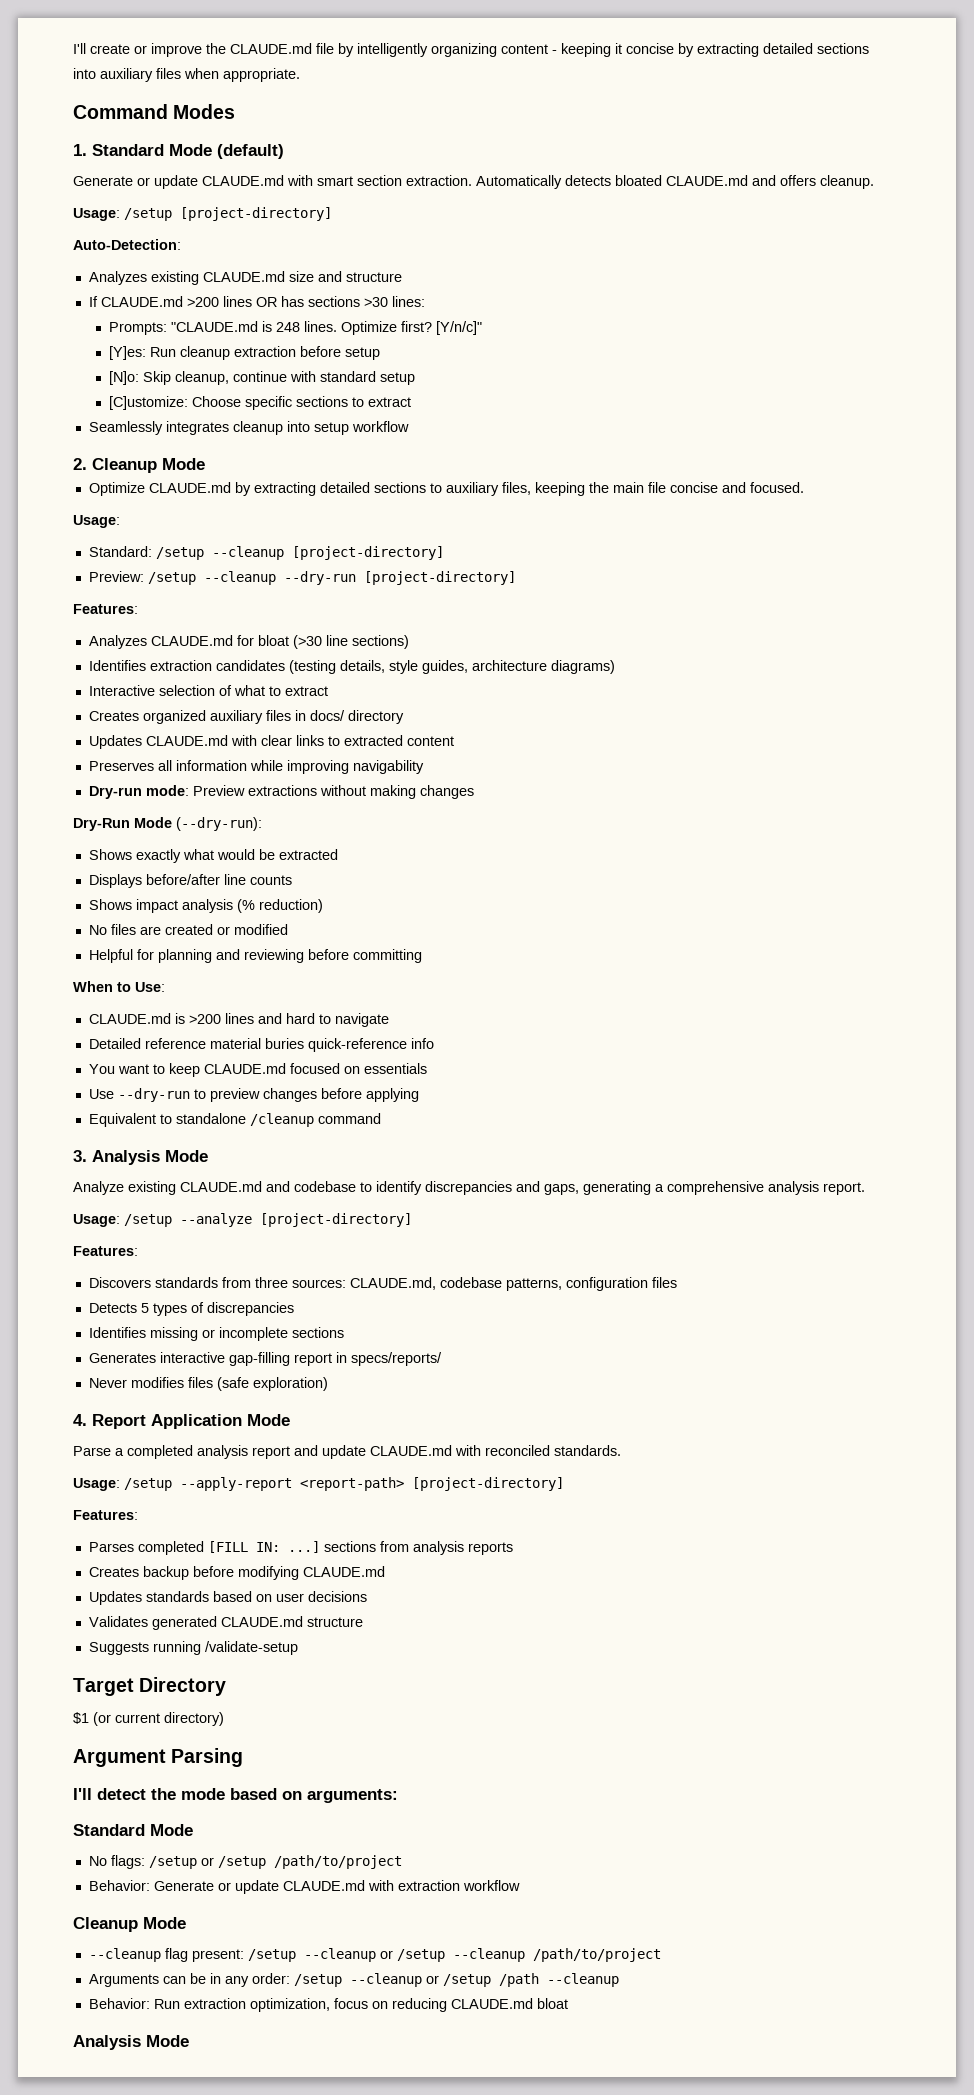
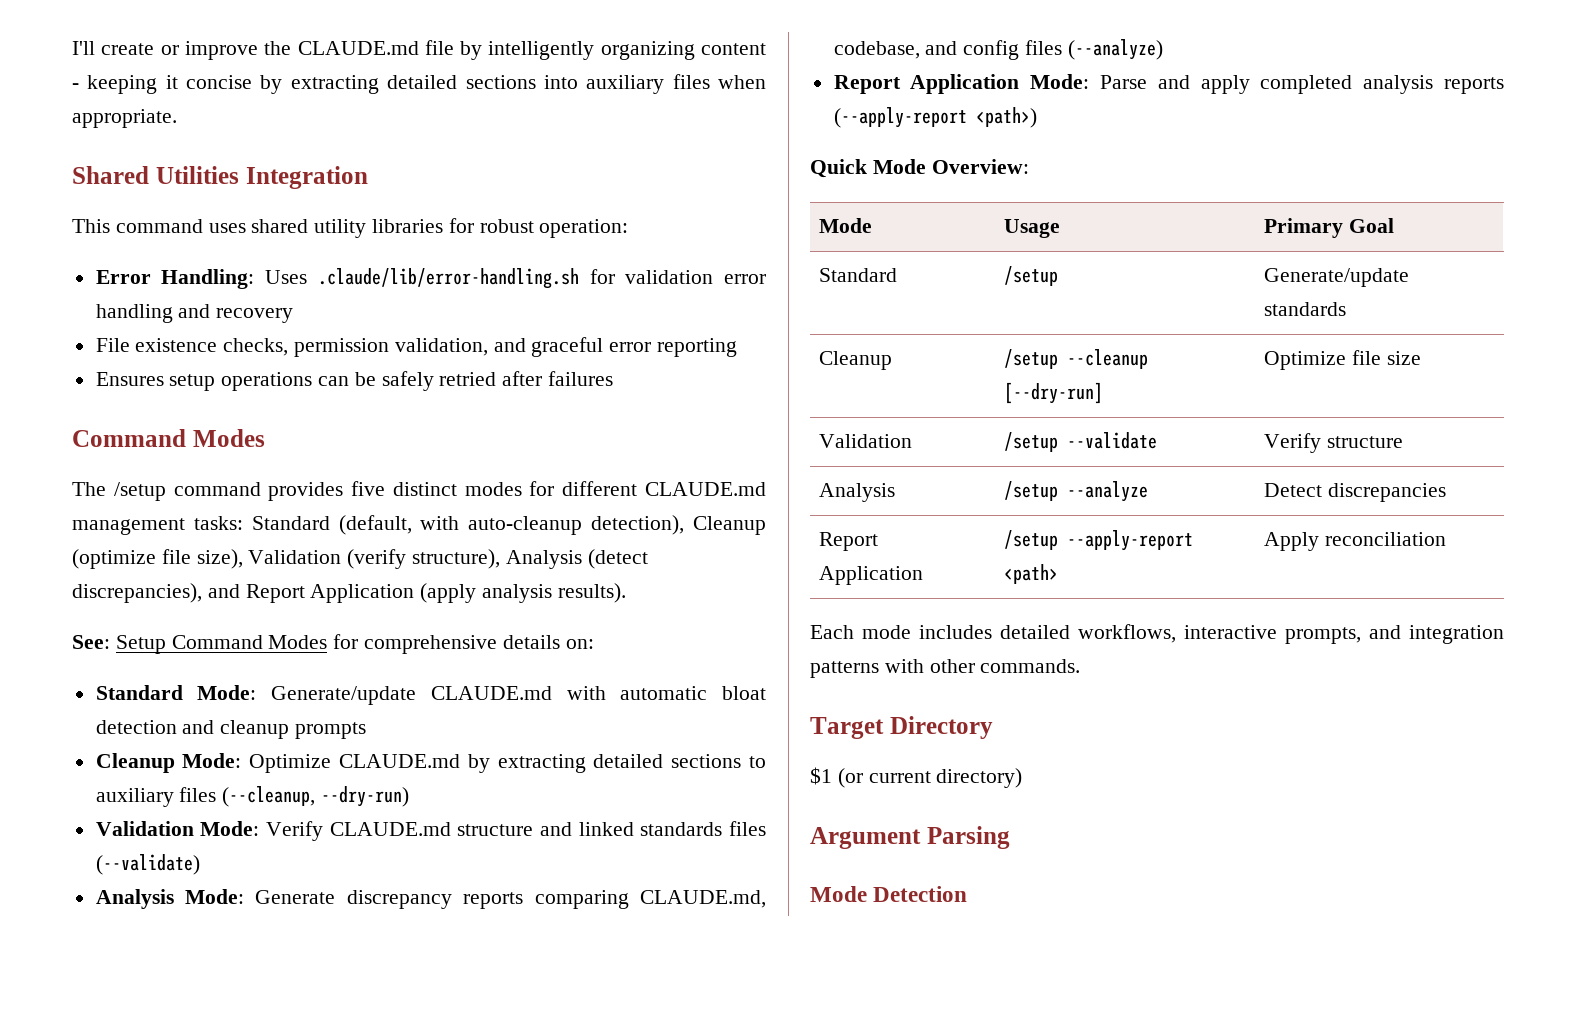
[73,104,236,119] [73,144,284,159] [73,175,874,189] [73,207,332,221] [73,239,181,250] [88,271,402,285] [88,296,425,307] [108,321,482,335] [108,346,380,360] [108,371,415,385] [108,396,411,410] [88,421,409,435] [73,458,205,473] Command Modes // 1. Standard Mode (default) // Generate or update CLAUDE.md with smart section extraction. Automatically detects bloated CLAUDE.md and offers cleanup. // Usage: /setup [project-directory] // Auto-Detection: // Analyzes existing CLAUDE.md size and structure // If CLAUDE.md >200 lines OR has sections >30 lines: // Prompts: "CLAUDE.md is 248 lines. Optimize first? [Y/n/c]" // [Y]es: Run cleanup extraction before setup // [N]o: Skip cleanup, continue with standard setup // [C]ustomize: Choose specific sections to extract // Seamlessly integrates cleanup into setup workflow // 2. Cleanup Mode // -> [72,166,368,189] [72,218,629,238] [95,268,766,289] [95,304,294,323] [95,337,738,357] [95,371,614,391] [72,429,265,447] [72,481,766,501] [72,515,766,535] [72,549,648,569] [72,583,626,603] [72,634,594,654] [95,685,767,705] [95,720,367,739] [95,753,242,773] Shared Utilities Integration // This command uses shared utility libraries for robust operation: // Error Handling: Uses .claude/lib/error-handling.sh for validation error handling and recovery // File existence checks, permission validation, and graceful error reporting // Ensures setup operations can be safely retried after failures // Command Modes // The /setup command provides five distinct modes for different CLAUDE.md management tasks: Standard (default, with auto-cleanup detection), Cleanup (optimize file size), Validation (verify structure), Analysis (detect discrepancies), and Report Application (apply analysis results). // See: Setup Command Modes for comprehensive details on: // Standard Mode: Generate/update CLAUDE.md with automatic bloat detection and cleanup prompts // Cleanup Mode:
[501,482,804,496] [73,515,120,528] [88,546,444,560] [88,571,516,585] [73,604,138,614] [88,635,409,649] [88,660,615,674] [88,685,328,696] [88,710,404,724] [88,735,454,749] [88,760,424,774] [88,785,474,799] [73,817,262,831] [88,849,338,863] [88,874,292,888] [88,899,323,913] [88,924,288,935] [88,949,422,963] [73,981,165,992] [88,1013,389,1027] [88,1038,434,1052] [88,1063,427,1077] [88,1088,419,1102] [88,1113,381,1127] [73,1150,208,1165] [73,1181,865,1195] [73,1213,412,1227] [73,1246,138,1256] [88,1277,677,1291] [88,1302,294,1316] [88,1327,344,1341] [88,1352,442,1366] [88,1377,328,1391] [73,1414,290,1429] [73,1445,621,1459] [73,1477,564,1491] [73,1510,138,1520] [88,1541,513,1555] [88,1566,385,1580] [88,1591,367,1605] [88,1616,363,1630] [88,1641,298,1655] files, keeping the main file concise and focused. // Usage: // Standard: /setup --cleanup [project-directory] // Preview: /setup --cleanup --dry-run [project-directory] // Features: // Analyzes CLAUDE.md for bloat (>30 line sections) // Identifies extraction candidates (testing details, style guides, architecture diagrams) // Interactive selection of what to extract // Creates organized auxiliary files in docs/ directory // Updates CLAUDE.md with clear links to extracted content // Preserves all information while improving navigability // Dry-run mode: Preview extractions without making changes // Dry-Run Mode (--dry-run): // Shows exactly what would be extracted // Displays before/after line counts // Shows impact analysis (% reduction) // No files are created or modified // Helpful for planning and reviewing before committing // When to Use: // CLAUDE.md is >200 lines and hard to navigate // Detailed reference material buries quick-reference info // You want to keep CLAUDE.md focused on essentials // Use --dry-run to preview changes before applying // Equivalent to standalone /cleanup command // 3. Analysis Mode // Analyze existing CLAUDE.md and codebase to identify discrepancies and gaps, generating a comprehensive analysis report. // Usage: /setup --analyze [project-directory] // Features: // Discovers standards from three sources: CLAUDE.md, codebase patterns, configuration files // Detects 5 types of discrepancies // Identifies missing or incomplete sections // Generates interactive gap-filling report in specs/reports/ // Never modifies files (safe exploration) // 4. Report Application Mode // Parse a completed analysis report and update CLAUDE.md with reconciled standards. // Usage: /setup --apply-report <report-path> [project-directory] // Features: // Parses completed [FILL IN: ...] sections from analysis reports // Creates backup before modifying CLAUDE.md // Updates standards based on user decisions // Validates generated CLAUDE.md structure // Suggests running /validate-setup -> [179,786,410,807] [95,821,766,841] [95,854,200,875] [95,889,766,909] [833,39,1163,60] [833,74,1504,94] [833,107,1037,128] [810,159,1029,178] [818,218,872,233] [1003,219,1060,238] [1263,218,1394,238] [818,268,897,282] [1003,266,1058,286] [1263,268,1409,287] [1263,302,1346,316] [818,351,892,370] [1003,349,1148,369] [1003,382,1103,404] [1263,350,1421,370] [818,434,912,448] [1003,432,1157,452] [1263,433,1403,453] [818,483,895,502] [1003,481,1148,502] [1263,483,1446,502] [818,532,878,551] [818,566,923,585] [1003,530,1193,551] [1003,564,1058,584] [1263,532,1446,551] [810,624,1504,644] [810,659,1081,678] files (--cleanup, --dry-run) // Validation Mode: Verify CLAUDE.md structure and linked standards files (--validate) // Analysis Mode: Generate discrepancy reports comparing CLAUDE.md, codebase, and config files (--analyze) // Report Application Mode: Parse and apply completed analysis reports (--apply-report <path>) // Quick Mode Overview: // Mode | Usage | Primary Goal // Standard | /setup | Generate/update standards // Cleanup | /setup --cleanup [--dry-run] | Optimize file size // Validation | /setup --validate | Verify structure // Analysis | /setup --analyze | Detect discrepancies // Report Application | /setup --apply-report <path> | Apply reconciliation // Each mode includes detailed workflows, interactive prompts, and integration patterns with other commands.
[73,1788,398,1803] [73,1824,193,1836] [88,1855,402,1869] [88,1880,520,1894] [73,1917,186,1932] [88,1948,661,1962] [88,1973,619,1987] [88,1998,568,2012] [73,2035,189,2050] I'll detect the mode based on arguments: // Standard Mode // No flags: /setup or /setup /path/to/project // Behavior: Generate or update CLAUDE.md with extraction workflow // Cleanup Mode // --cleanup flag present: /setup --cleanup or /setup --cleanup /path/to/project // Arguments can be in any order: /setup --cleanup or /setup /path --cleanup // Behavior: Run extraction optimization, focus on reducing CLAUDE.md bloat // Analysis Mode -> [810,886,968,902] Mode Detection

